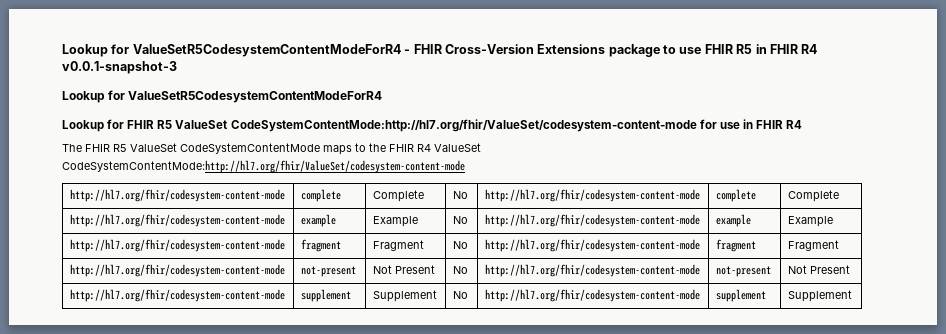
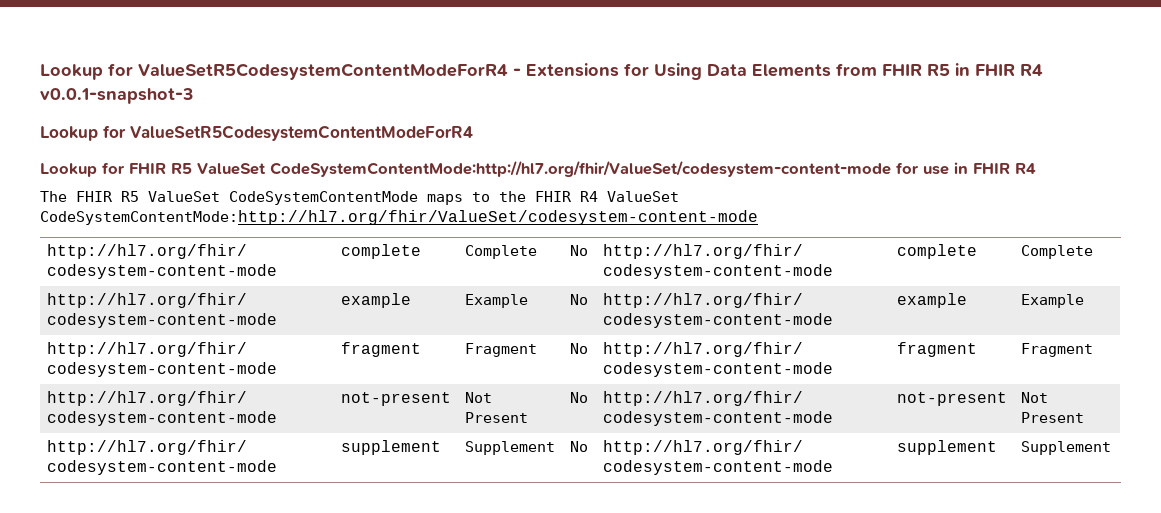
[413,44,702,57] FHIR Cross-Version Extensions package to use -> [526,63,877,80] Extensions for Using Data Elements from

